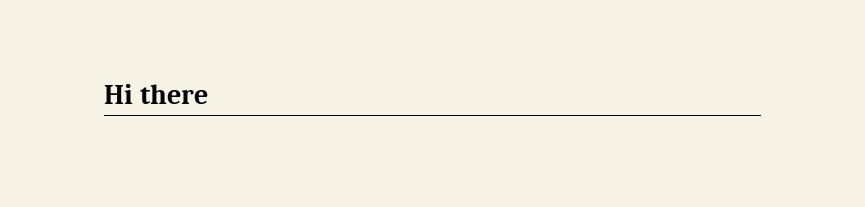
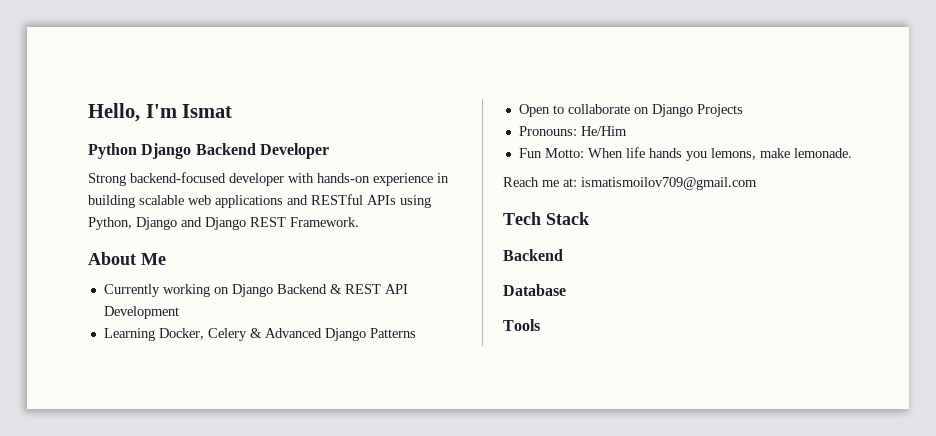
[104,84,209,104] Hi there -> [88,103,233,122] [88,143,329,159] [88,172,449,186] [88,194,431,208] [88,217,359,230] [88,252,166,265] [103,284,408,297] [103,306,179,319] [103,328,416,341] [518,104,743,117] [518,126,627,136] [518,147,852,161] [503,177,757,190] [503,212,589,225] [503,249,563,261] [503,284,566,296] [503,319,540,331] Hello, I'm Ismat // Python Django Backend Developer // Strong backend-focused developer with hands-on experience in building scalable web applications and RESTful APIs using Python, Django and Django REST Framework. // About Me // Currently working on Django Backend & REST API Development // Learning Docker, Celery & Advanced Django Patterns // Open to collaborate on Django Projects // Pronouns: He/Him // Fun Motto: When life hands you lemons, make lemonade. // Reach me at: ismatismoilov709@gmail.com // Tech Stack // Backend // Database // Tools

